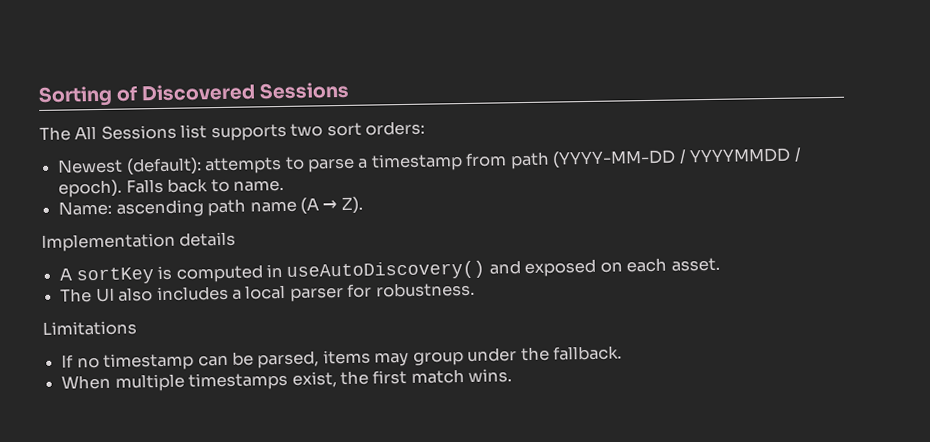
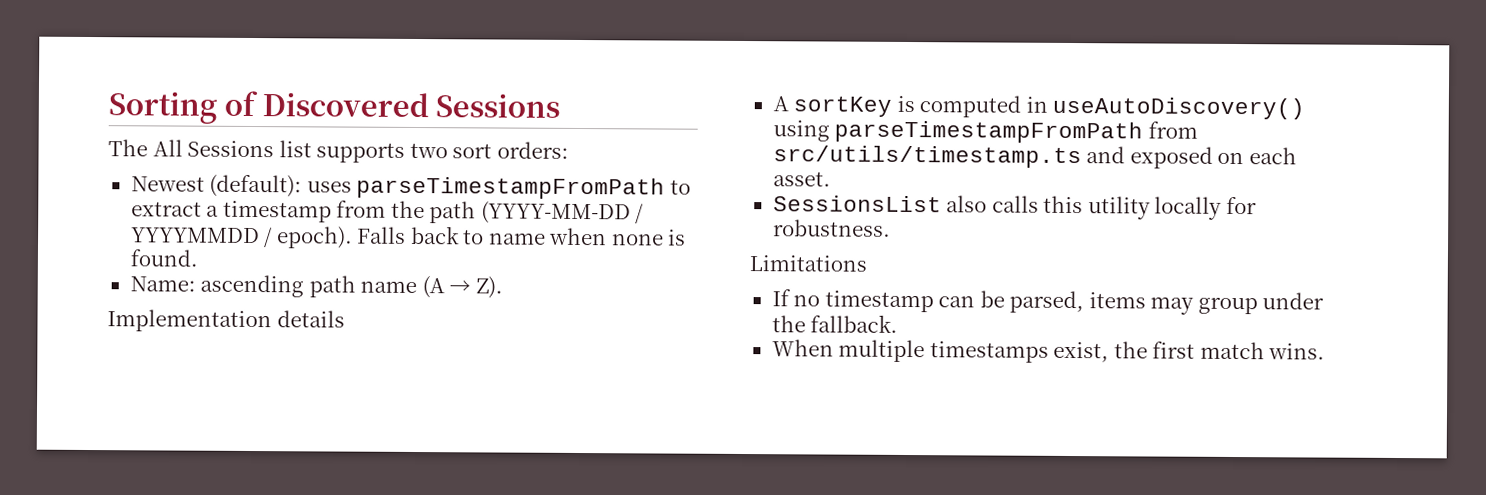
[204,156,355,175] attempts to parse -> [306,176,691,200] [130,201,202,217] uses parseTimestampFromPath to extract
(508, 159) none -> [390,200,425,219] the
[232,179,284,192] name. -> [488,227,687,246] [129,249,198,267] name when none is found.
(486, 270) none -> [772,120,1198,144] [772,145,1082,169] using parseTimestampFromPath from src/utils/timestamp.ts
[60,284,344,303] The UI also includes a local parser -> [772,195,1223,220] SessionsList also calls this utility locally

